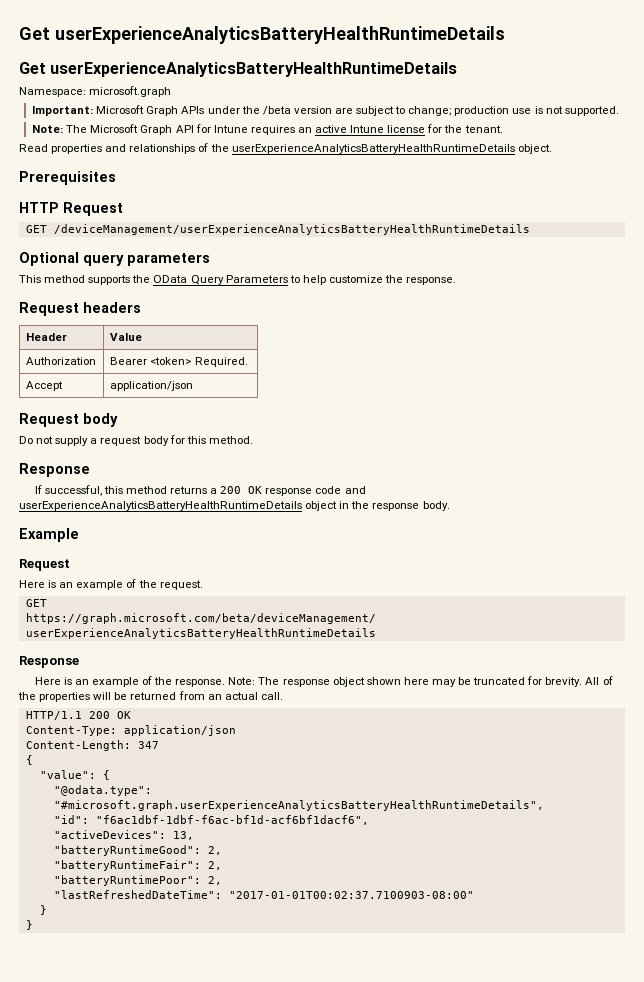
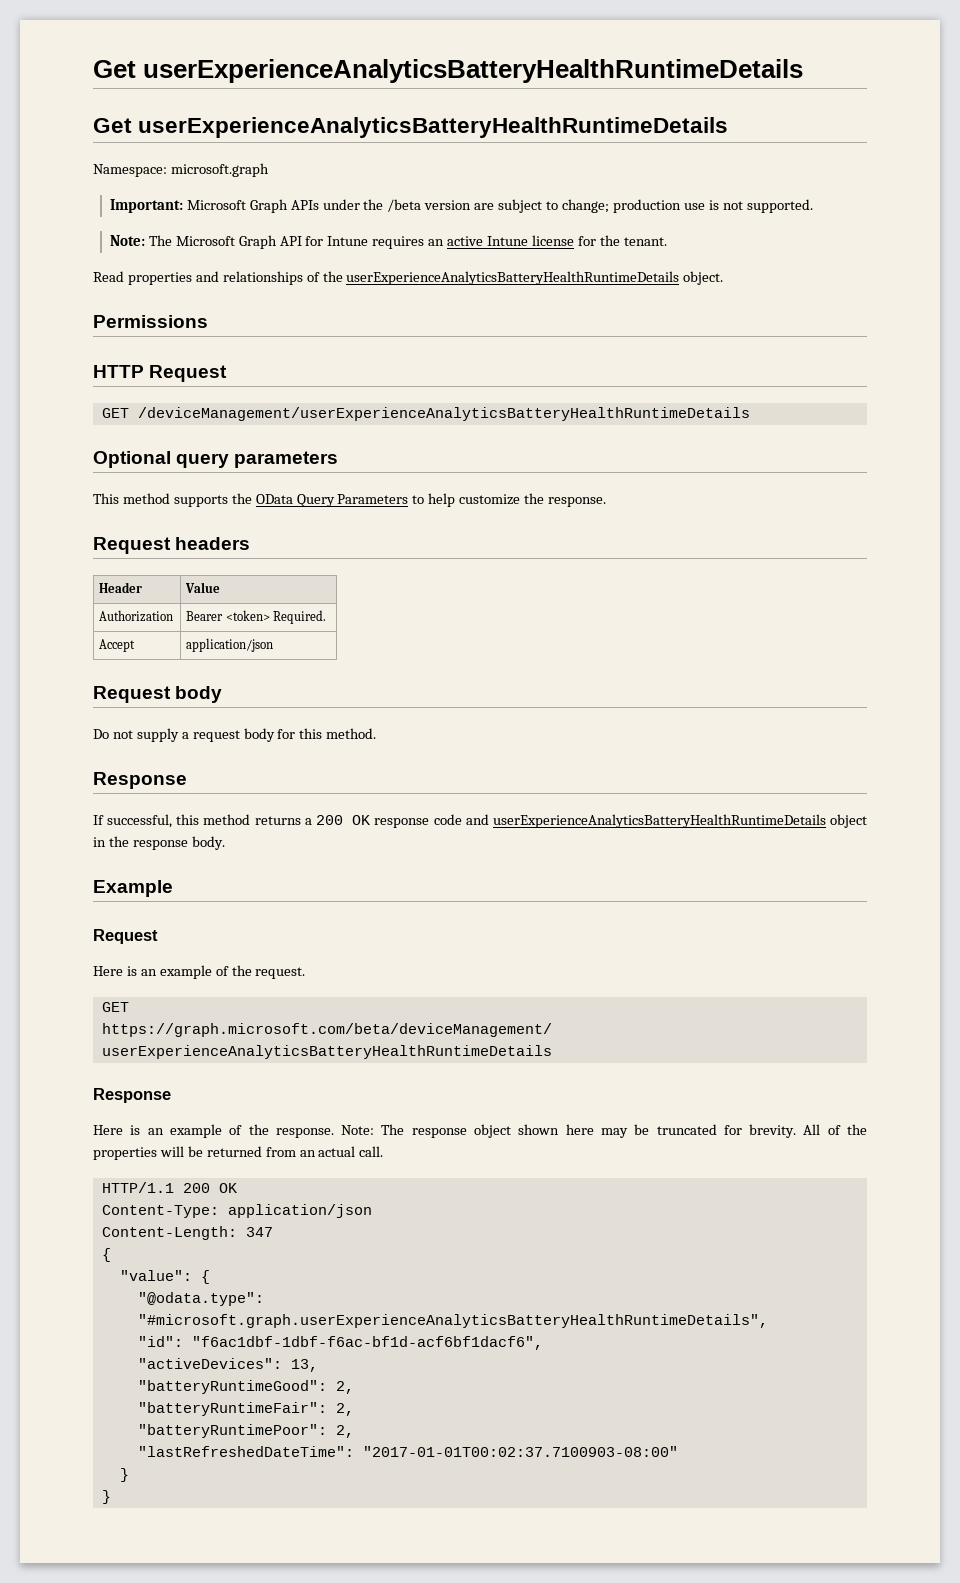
[19,171,116,185] Prerequisites -> [93,315,208,328] Permissions

